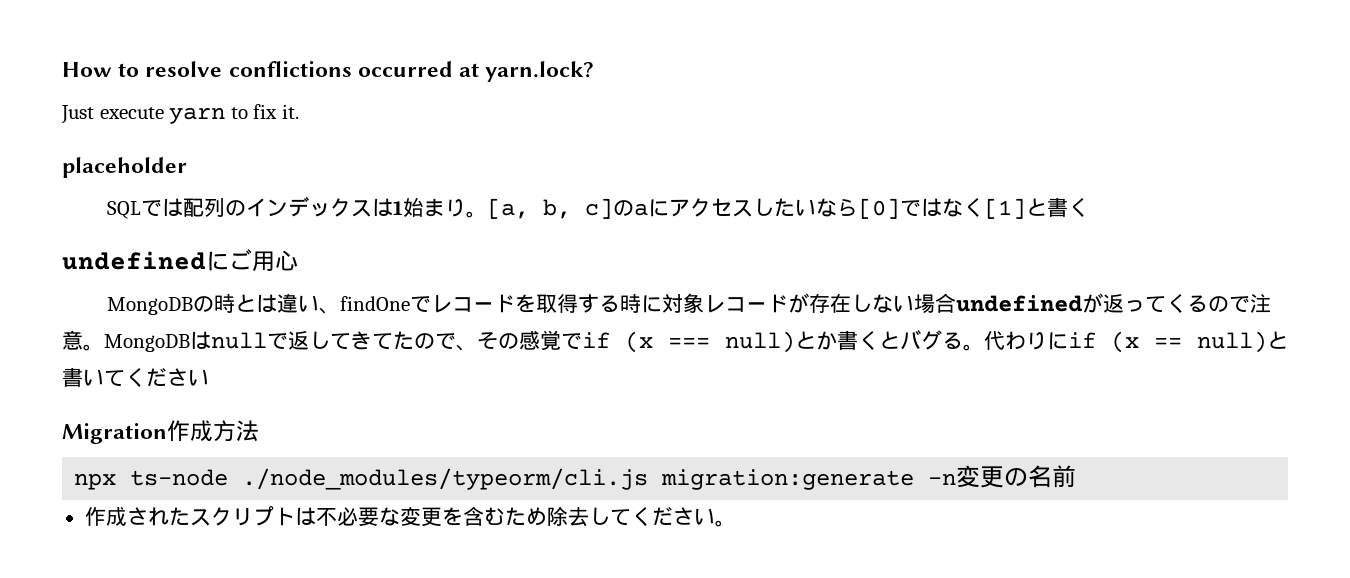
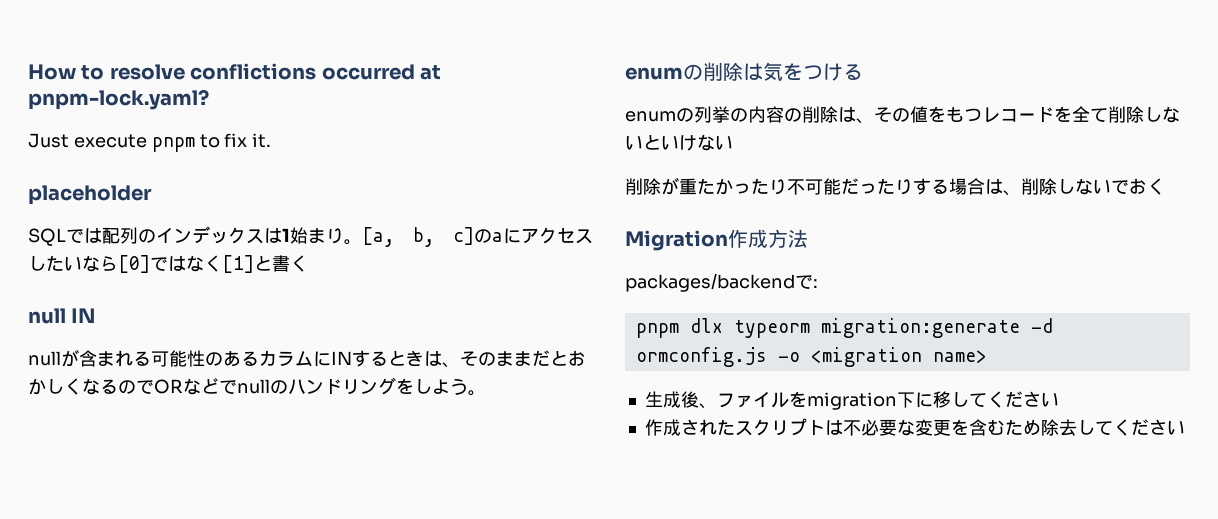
[485,61,595,82] yarn.lock? -> [28,89,209,110] pnpm-lock.yaml?
[169,107,226,124] yarn -> [151,137,195,152] pnpm
[62,249,298,272] [107,293,1272,315] [62,330,1288,353] [62,367,209,387] [62,420,259,444] [74,465,1077,490] undefinedにご用心 // MongoDBの時とは違い、findOneでレコードを取得する時に対象レコードが存在しない場合undefinedが返ってくるので注意。MongoDBはnullで返してきてたので、その感覚でif (x === null)とか書くとバグる。代わりにif (x == null)と書いてください // Migration作成方法 // npx ts-node ./node_modules/typeorm/cli.js migration:generate -n変更の名前 -> [28,308,97,324] [28,349,586,368] [28,377,486,396] [625,62,863,81] [625,106,1180,124] [625,134,733,151] [625,177,1165,196] [625,229,808,251] [625,273,818,292] [635,318,1053,338] [635,347,987,367] [644,391,1059,410] null IN // nullが含まれる可能性のあるカラムにINするときは、そのままだとおかしくなるのでORなどでnullのハンドリングをしよう。 // enumの削除は気をつける // enumの列挙の内容の削除は、その値をもつレコードを全て削除しないといけない // 削除が重たかったり不可能だったりする場合は、削除しないでおく // Migration作成方法 // packages/backendで: // pnpm dlx typeorm migration:generate -d ormconfig.js -o <migration name> // 生成後、ファイルをmigration下に移してください
[714,520,736,527] 。 -> (1185, 427) none

